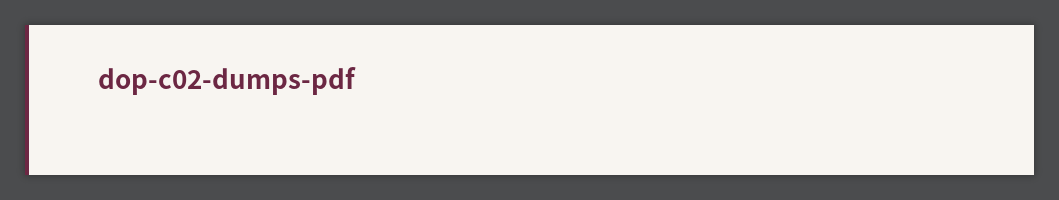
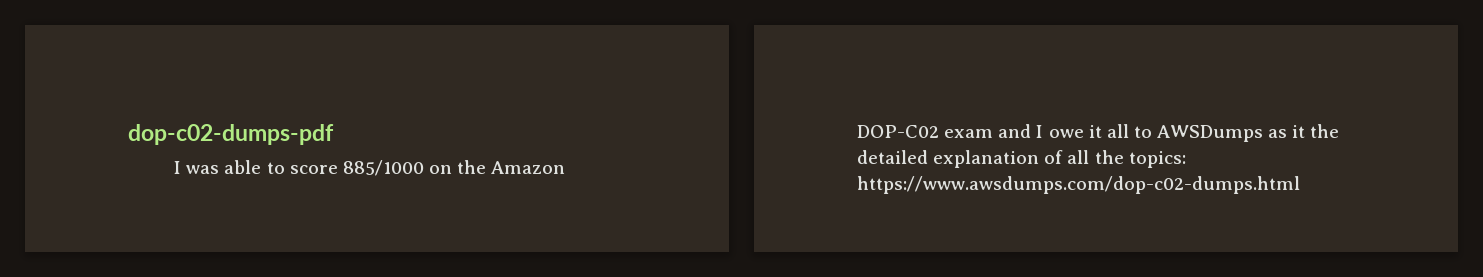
(356, 81) none -> [174,160,566,176] [857,124,1340,142] [857,150,1186,168] [857,176,1300,194] // I was able to score 885/1000 on the Amazon DOP-C02 exam and I owe it all to AWSDumps as it the detailed explanation of all the topics: https://www.awsdumps.com/dop-c02-dumps.html

